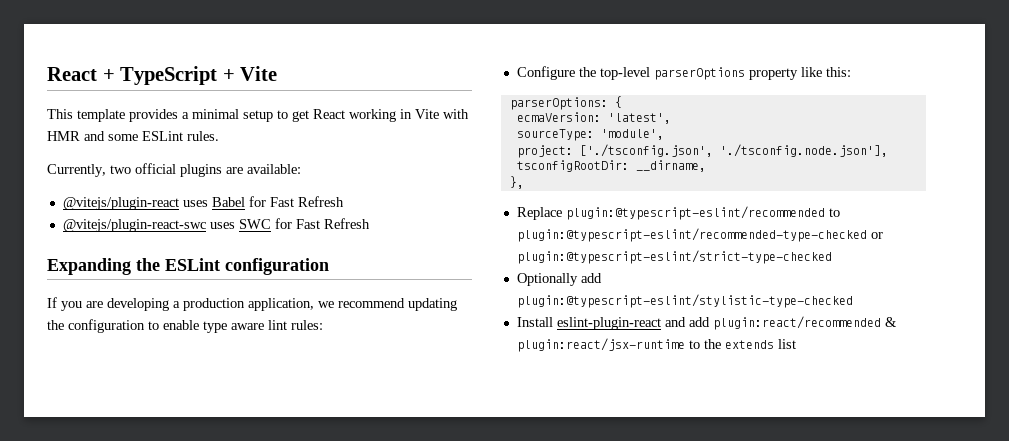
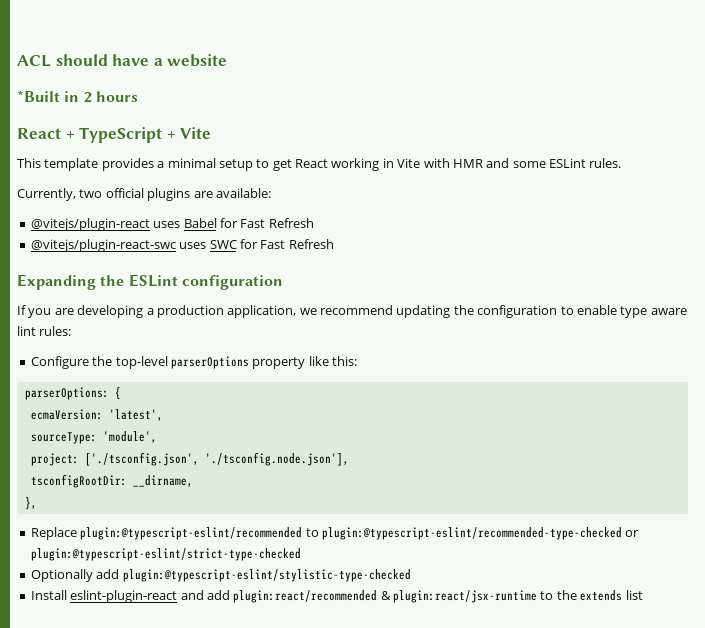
(47, 74) none -> [17,54,228,67] [17,90,138,103] ACL should have a website // *Built in 2 hours //

